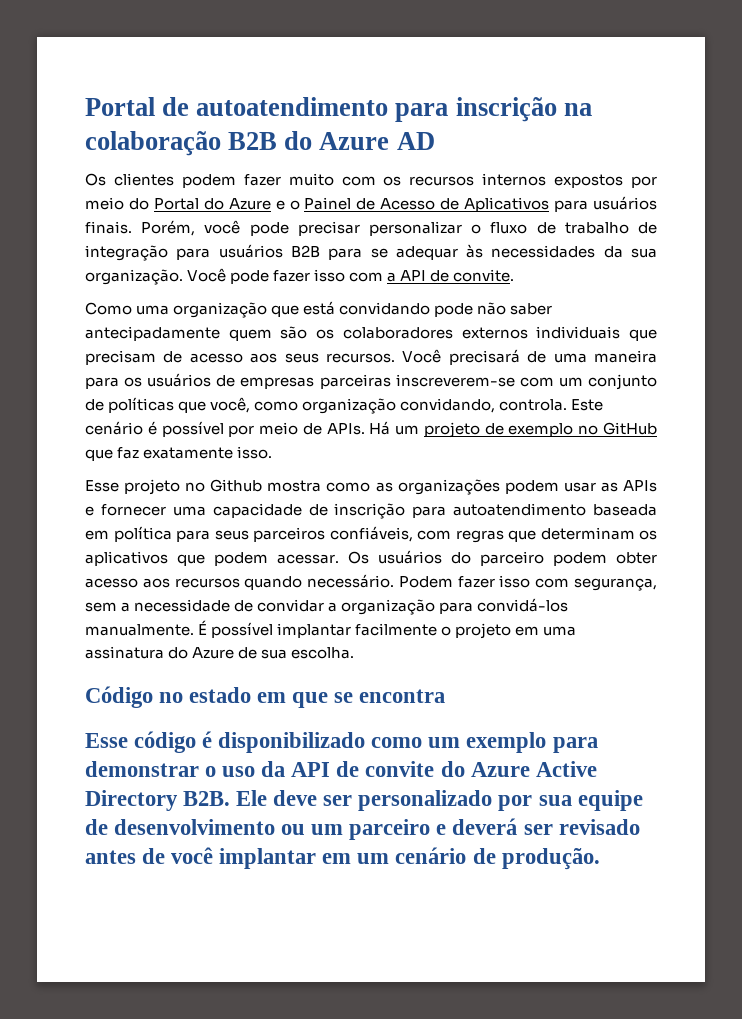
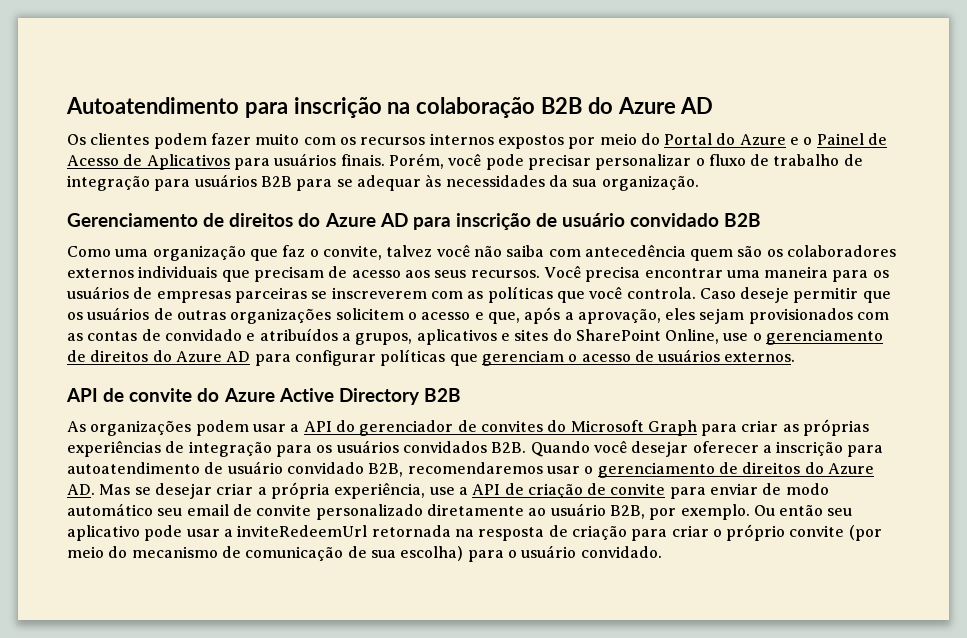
[85,97,389,116] Portal de autoatendimento -> [66,97,239,114] Autoatendimento
[187,268,515,284] [85,301,553,318] [85,326,220,341] Você pode fazer isso com a API de convite. // Como uma organização que está convidando pode não saber antecipadamente -> [67,213,762,230] [67,244,686,261] // Gerenciamento de direitos do Azure AD para inscrição de usuário convidado B2B // Como uma organização que faz o convite, talvez você não saiba com antecedência
[448,349,547,365] precisará de -> [585,266,723,282] precisa encontrar
[395,374,658,390] [85,397,604,414] [85,421,657,438] [85,446,273,461] [85,479,658,495] [85,503,657,519] [85,526,657,543] [85,550,657,566] [85,574,657,591] [85,598,569,615] [85,620,577,639] [85,646,355,659] [85,686,446,708] [85,731,598,753] [85,761,286,777] inscreverem-se com um conjunto de políticas que você, como organização convidando, controla. Este cenário é possível por meio de APIs. Há um projeto de exemplo no GitHub que faz exatamente isso. // Esse projeto no Github mostra como as organizações podem usar as APIs e fornecer uma capacidade de inscrição para autoatendimento baseada em política para seus parceiros confiáveis, com regras que determinam os aplicativos que podem acessar. Os usuários do parceiro podem obter acesso aos recursos quando necessário. Podem fazer isso com segurança, sem a necessidade de convidar a organização para convidá-los manualmente. É possível implantar facilmente o projeto em uma assinatura do Azure de sua escolha. // Código no estado em que se encontra // Esse código é disponibilizado como um exemplo para demonstrar o uso da -> [311,286,891,303] [67,307,890,324] [67,328,884,345] [67,349,796,366] se inscreverem com as políticas que você controla. Caso deseje permitir que os usuários de outras organizações solicitem o acesso e que, após a aprovação, eles sejam provisionados com as contas de convidado e atribuídos a grupos, aplicativos e sites do SharePoint Online, use o gerenciamento de direitos do Azure AD para configurar políticas que gerenciam o acesso de usuários externos. //
[183,790,643,811] [85,818,640,840] [85,847,600,870] B2B. Ele deve ser personalizado por sua equipe de desenvolvimento ou um parceiro e deverá ser revisado antes de você implantar em um cenário de produção. -> [423,388,461,402] [67,419,870,436] [67,440,884,457] [67,461,874,478] [67,482,829,499] [67,503,853,520] [67,524,882,541] [67,545,662,562] B2B // As organizações podem usar a API do gerenciador de convites do Microsoft Graph para criar as próprias experiências de integração para os usuários convidados B2B. Quando você desejar oferecer a inscrição para autoatendimento de usuário convidado B2B, recomendaremos usar o gerenciamento de direitos do Azure AD. Mas se desejar criar a própria experiência, use a API de criação de convite para enviar de modo automático seu email de convite personalizado diretamente ao usuário B2B, por exemplo. Ou então seu aplicativo pode usar a inviteRedeemUrl retornada na resposta de criação para criar o próprio convite (por meio do mecanismo de comunicação de sua escolha) para o usuário convidado.

